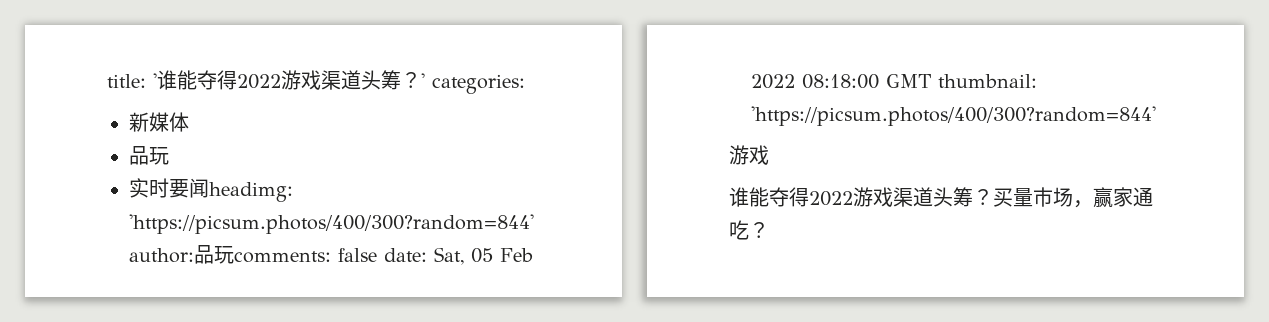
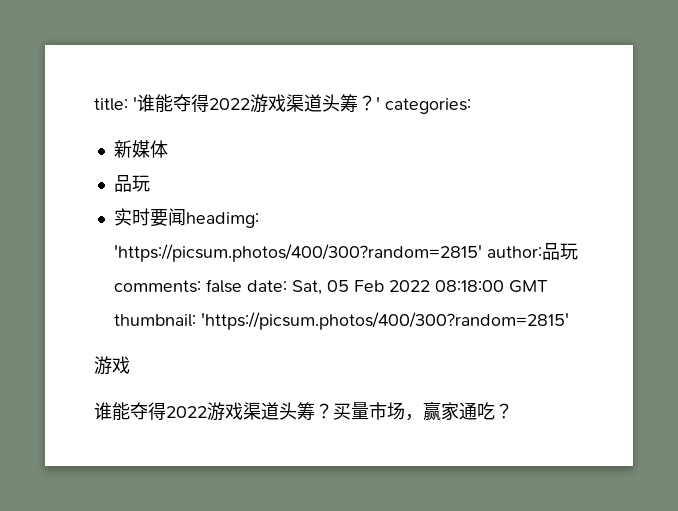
[129,214,534,234] 'https://picsum.photos/400/300?random=844' -> [113,244,482,262] 'https://picsum.photos/400/300?random=2815'
[751,106,1156,126] 'https://picsum.photos/400/300?random=844' -> [200,312,569,330] 'https://picsum.photos/400/300?random=2815'

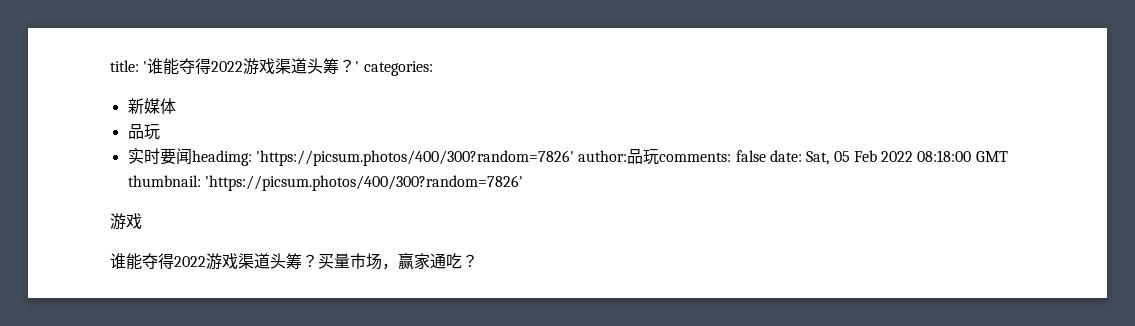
[113,244,482,262] 'https://picsum.photos/400/300?random=2815' -> [255,150,574,166] 'https://picsum.photos/400/300?random=7826'
[200,312,569,330] 'https://picsum.photos/400/300?random=2815' -> [204,175,523,191] 'https://picsum.photos/400/300?random=7826'

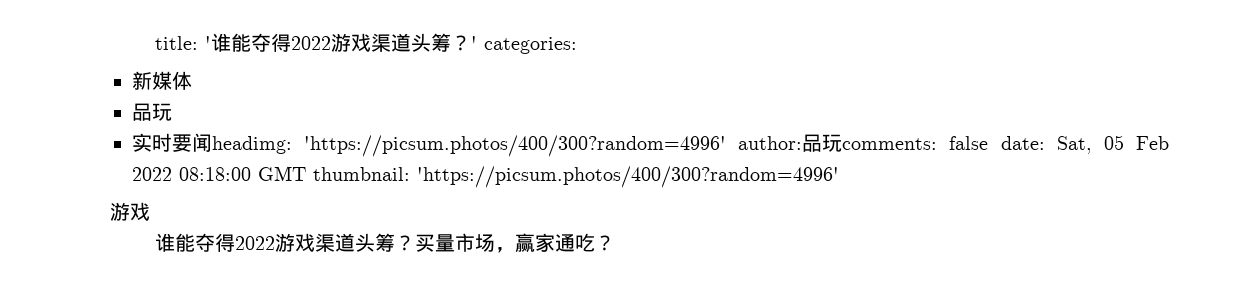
[255,150,574,166] 'https://picsum.photos/400/300?random=7826' -> [304,135,727,157] 'https://picsum.photos/400/300?random=4996'
[204,175,523,191] 'https://picsum.photos/400/300?random=7826' -> [417,166,839,188] 'https://picsum.photos/400/300?random=4996'

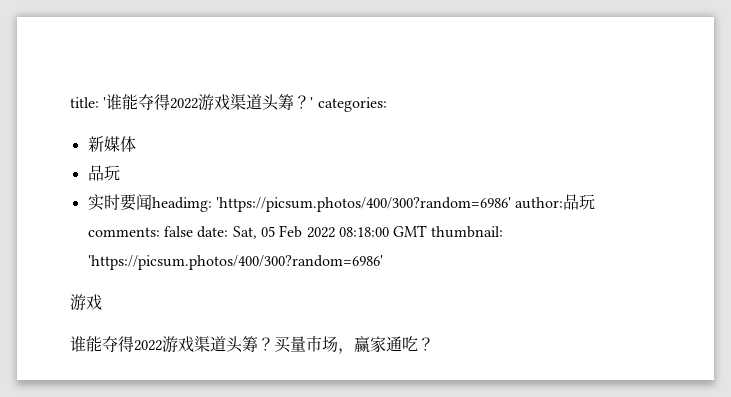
[304,135,727,157] 'https://picsum.photos/400/300?random=4996' -> [215,197,511,212] 'https://picsum.photos/400/300?random=6986'
[417,166,839,188] 'https://picsum.photos/400/300?random=4996' -> [87,255,383,270] 'https://picsum.photos/400/300?random=6986'

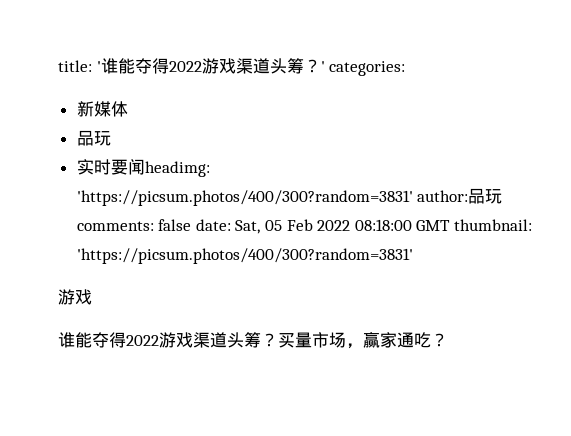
[215,197,511,212] 'https://picsum.photos/400/300?random=6986' -> [76,190,413,206] 'https://picsum.photos/400/300?random=3831'
[87,255,383,270] 'https://picsum.photos/400/300?random=6986' -> [76,248,413,264] 'https://picsum.photos/400/300?random=3831'

